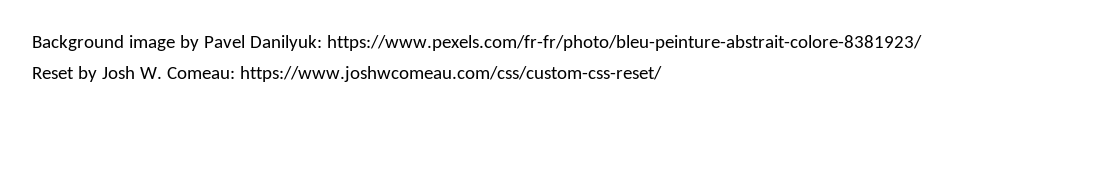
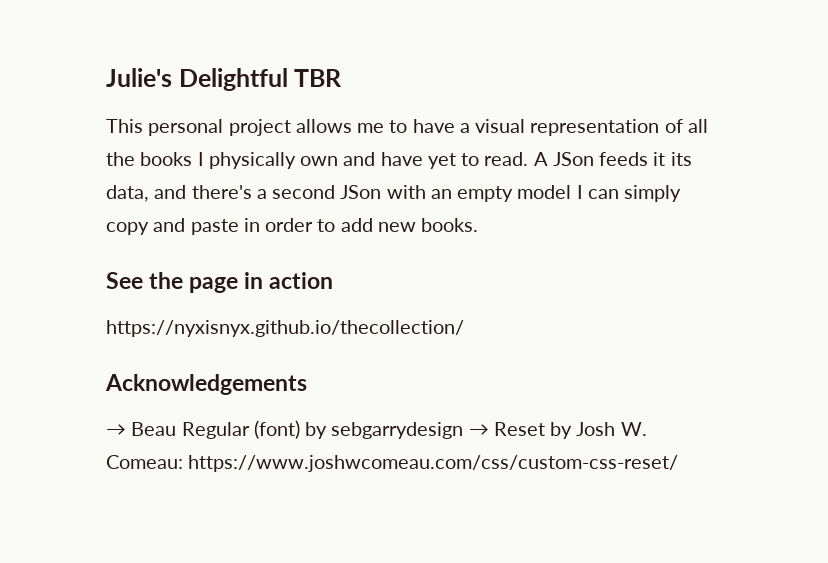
[32,35,922,51] Background image by Pavel Danilyuk: https://www.pexels.com/fr-fr/photo/bleu-peinture-abstrait-colore-8381923/ // -> [106,68,343,91] [106,119,708,136] [106,152,692,169] [106,185,682,202] [106,218,479,235] [106,272,334,293] [106,320,464,337] [105,374,307,395] [106,420,489,439] Julie's Delightful TBR // This personal project allows me to have a visual representation of all the books I physically own and have yet to read. A JSon feeds it its data, and there's a second JSon with an empty model I can simply copy and paste in order to add new books. // See the page in action // https://nyxisnyx.github.io/thecollection/ // Acknowledgements // → Beau Regular (font) by sebgarrydesign →

